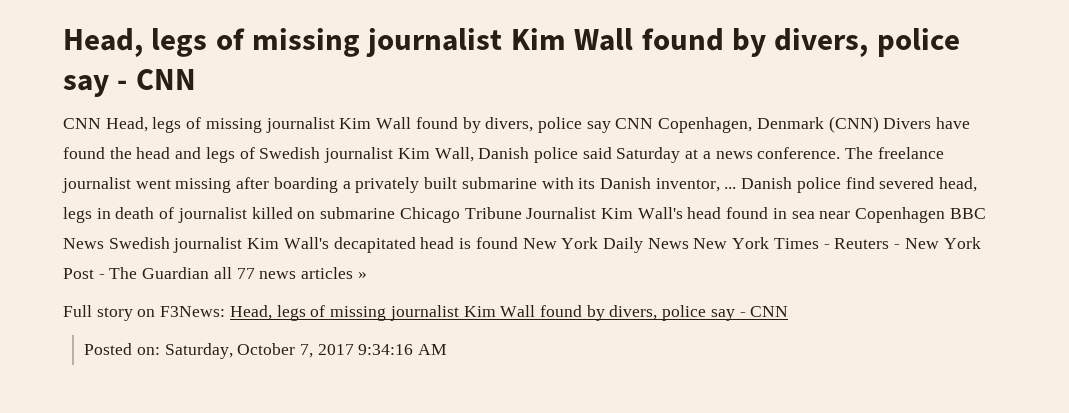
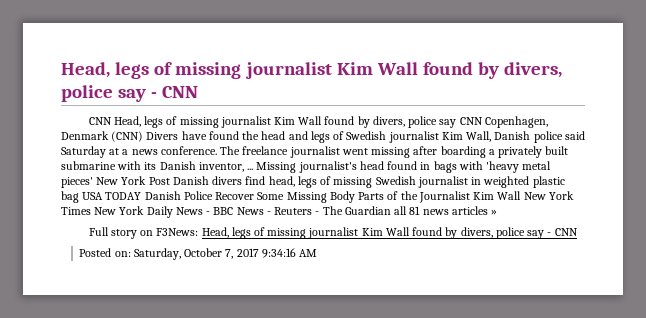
[741,177,978,193] [63,207,986,223] [63,237,981,253] [63,268,94,279] Danish police find severed head, legs in death of journalist killed on submarine Chicago Tribune Journalist Kim Wall's head found in sea near Copenhagen BBC News Swedish journalist Kim Wall's decapitated head is found New York Daily News New York Times - Reuters - New York Post -> [256,161,552,173] [61,176,565,188] [61,191,574,203] [61,206,313,218] Missing journalist's head found in bags with 'heavy metal pieces' New York Post Danish divers find head, legs of missing Swedish journalist in weighted plastic bag USA TODAY Danish Police Recover Some Missing Body Parts of the Journalist Kim Wall New York Times New York Daily News - BBC News - Reuters
[236,268,255,279] 77 -> [409,206,421,215] 81

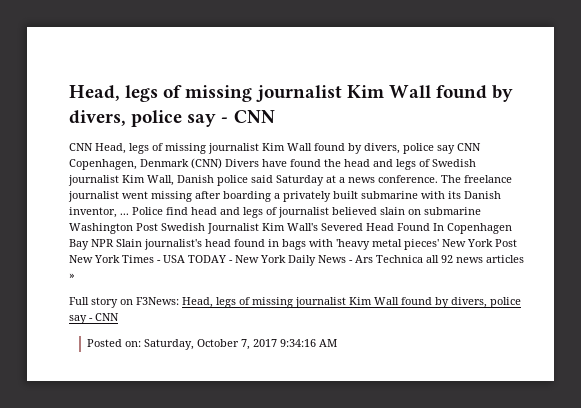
[256,162,297,173] Missing -> [132,207,481,218] [69,223,512,234] [69,239,142,250] Police find head and legs of journalist believed slain on submarine Washington Post Swedish Journalist Kim Wall's Severed Head Found In Copenhagen Bay NPR Slain
[172,176,565,188] [61,191,574,203] [61,207,91,215] Danish divers find head, legs of missing Swedish journalist in weighted plastic bag USA TODAY Danish Police Recover Some Missing Body Parts of the Journalist Kim Wall New York Times -> [69,255,233,263] New York Times - USA TODAY -
[213,206,421,215] BBC News - Reuters - The Guardian all 81 -> [355,255,453,263] Ars Technica all 92

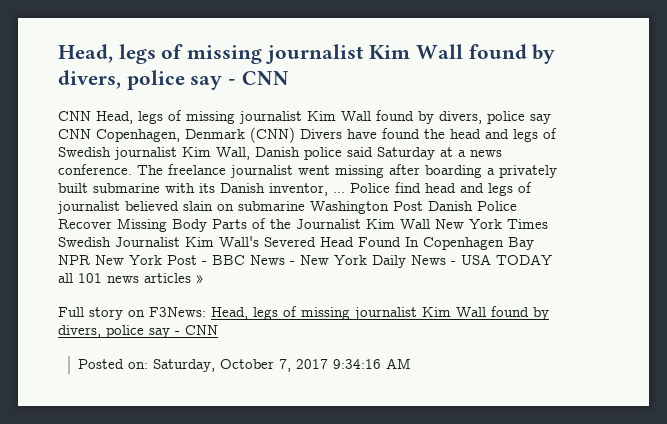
(158, 227) none -> [428,201,517,211] [58,218,548,232] Danish Police Recover Missing Body Parts of the Journalist Kim Wall New York Times
[116,239,517,250] [69,255,226,263] Slain journalist's head found in bags with 'heavy metal pieces' New York Post New York Times - USA TODAY -> [95,255,285,265] New York Post - BBC News
[355,255,453,263] Ars Technica all 92 -> [461,254,552,265] [58,273,102,283] USA TODAY all 101

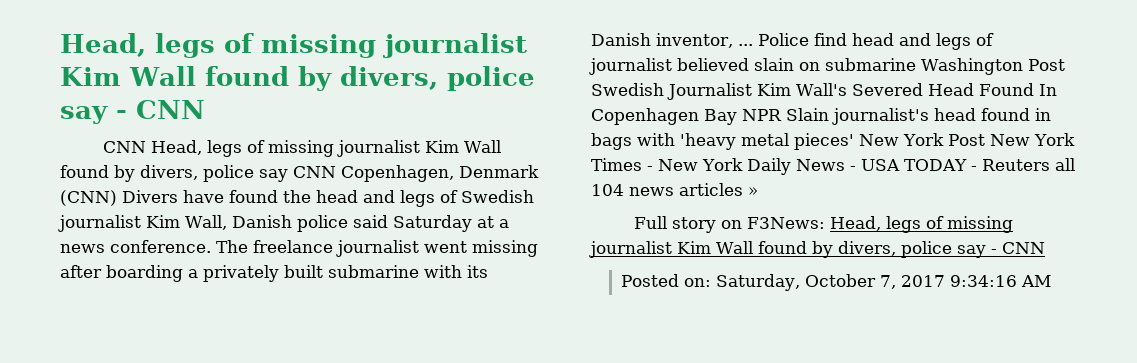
[428,201,517,211] [58,218,548,232] Danish Police Recover Missing Body Parts of the Journalist Kim Wall New York Times -> (1065, 65) none
[95,255,285,265] New York Post - BBC News -> [786,108,1051,125] [591,133,1075,150] [591,158,642,171] Slain journalist's head found in bags with 'heavy metal pieces' New York Post New York Times
[58,273,102,283] all 101 -> [970,158,1075,171] [591,184,624,196] - Reuters all 104

